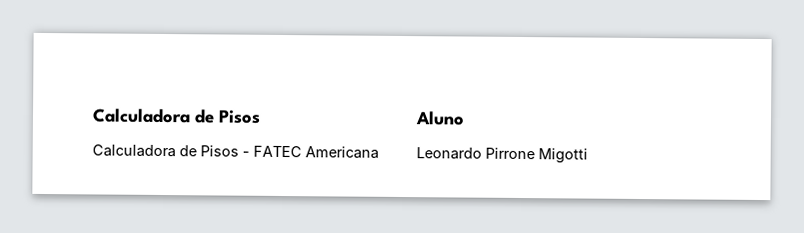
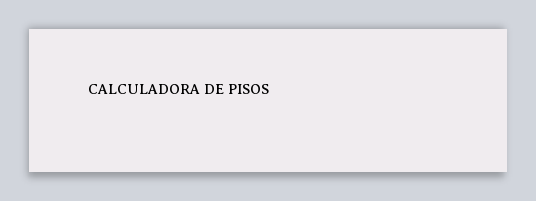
[92,108,261,124] [92,144,379,159] [415,111,465,126] [416,147,588,164] Calculadora de Pisos // Calculadora de Pisos - FATEC Americana // Aluno // Leonardo Pirrone Migotti -> [88,84,269,94] CALCULADORA DE PISOS

